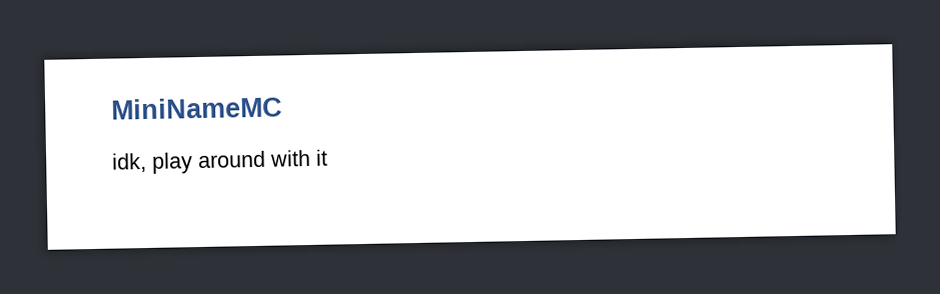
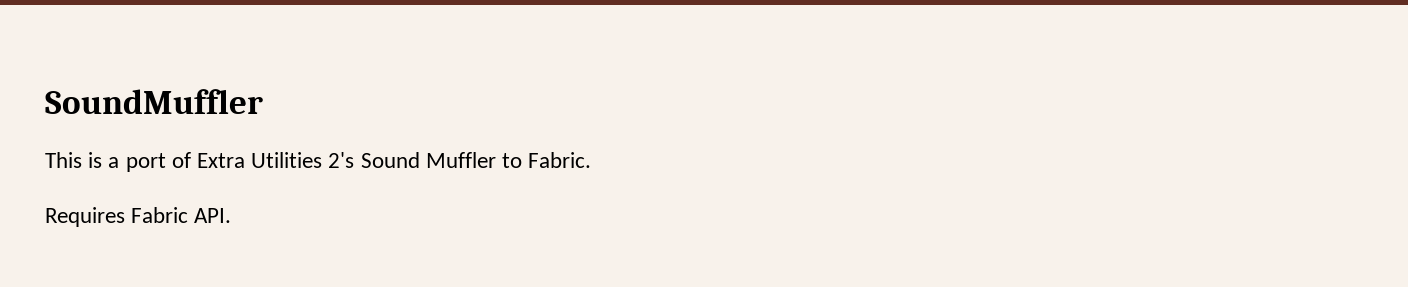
[111,96,283,120] [112,149,328,174] MiniNameMC // idk, play around with it -> [45,89,263,114] [45,152,592,172] [45,207,232,227] SoundMuffler // This is a port of Extra Utilities 2's Sound Muffler to Fabric. // Requires Fabric API.

